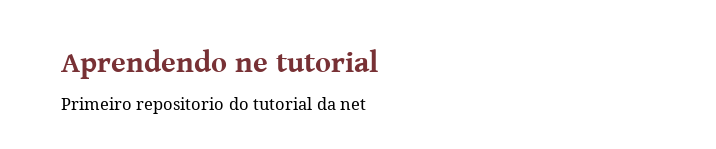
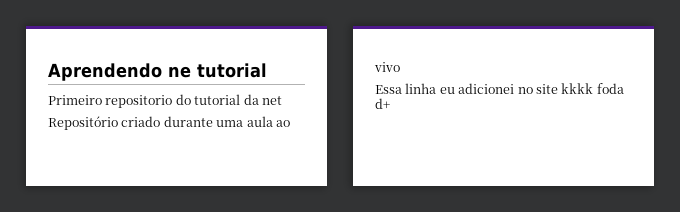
(367, 104) none -> [48,116,290,130] [374,62,400,72] [375,83,624,94] [375,98,390,109] // Repositório criado durante uma aula ao vivo // Essa linha eu adicionei no site kkkk foda d+

